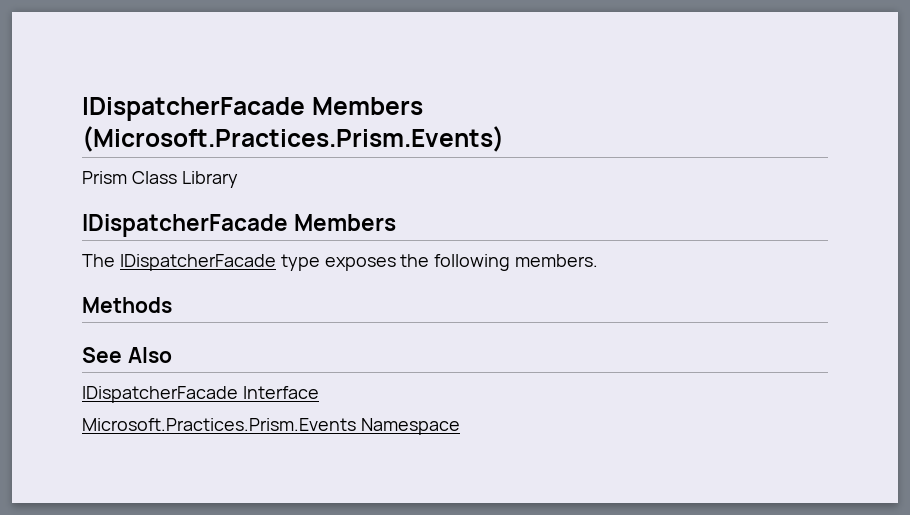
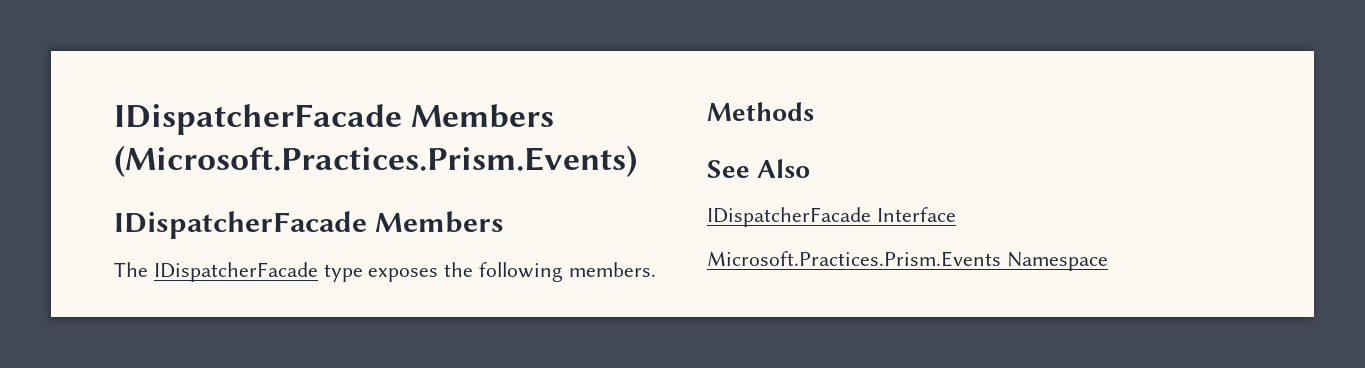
[82,171,238,188] // Prism Class Library -> (637, 161) none

